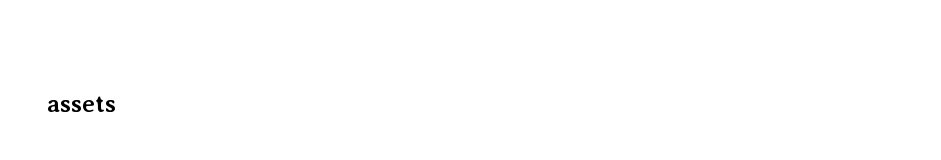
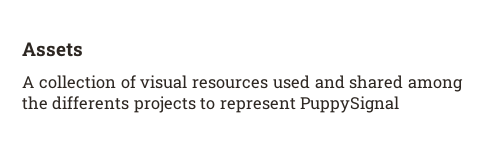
[47,96,116,112] assets -> [22,42,83,57] [22,75,463,92] [22,96,400,113] Assets // A collection of visual resources used and shared among the differents projects to represent PuppySignal

